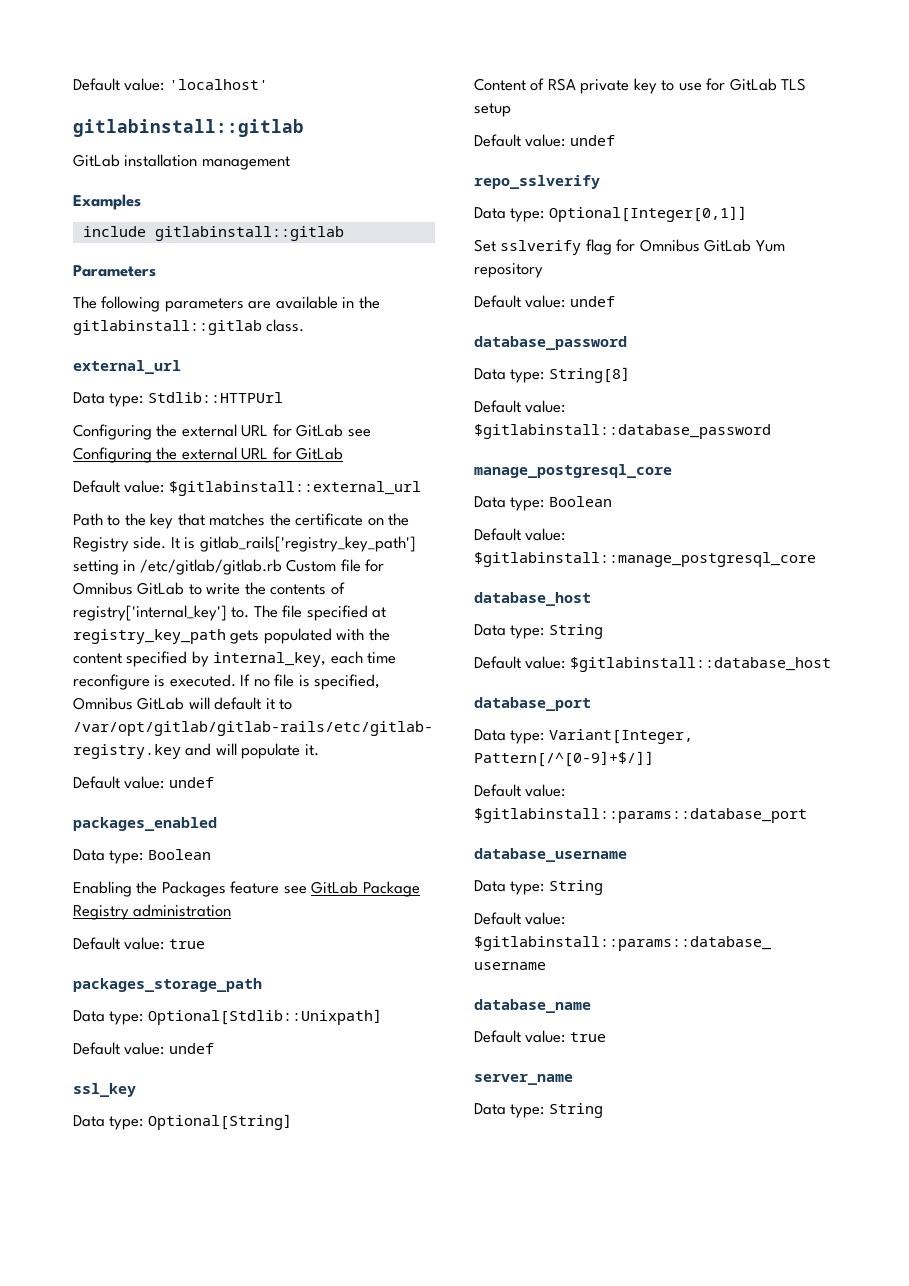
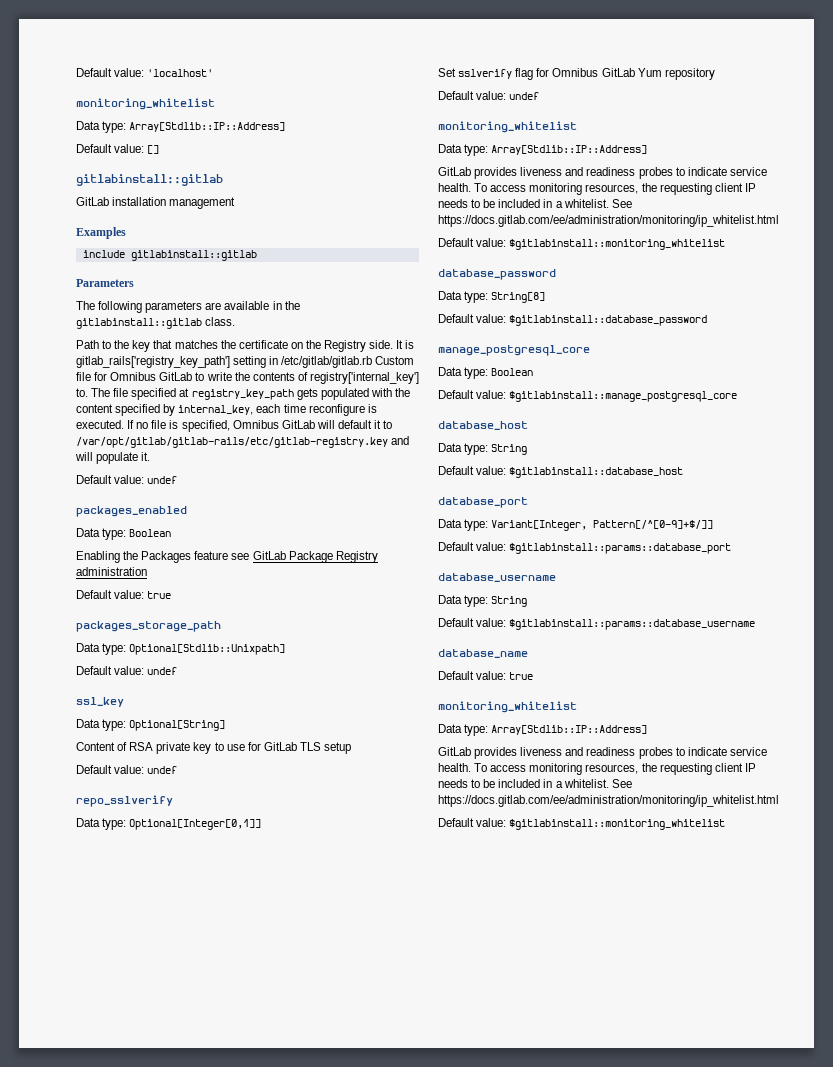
(268, 84) none -> [76,98,215,110] [76,121,286,133] [76,144,160,154] // monitoring_whitelist // Data type: Array[Stdlib::IP::Address] // Default value: []
[73,360,181,374] [73,392,283,407] [73,424,371,440] [73,447,344,463] [73,480,421,496] // external_url // Data type: Stdlib::HTTPUrl // Configuring the external URL for GitLab see Configuring the external URL for GitLab // Default value: $gitlabinstall::external_url -> (236, 321) none
(615, 301) none -> [438,121,577,133] [438,144,648,156] [438,167,767,179] [438,183,756,195] [438,199,632,208] [438,215,779,227] [438,238,726,250] // monitoring_whitelist // Data type: Array[Stdlib::IP::Address] // GitLab provides liveness and readiness probes to indicate service health. To access monitoring resources, the requesting client IP needs to be included in a whitelist. See https://docs.gitlab.com/ee/administration/monitoring/ip_whitelist.html // Default value: $gitlabinstall::monitoring_whitelist
[474,1074,573,1085] [474,1103,603,1118] server_name // Data type: String -> [438,701,577,713] [438,724,648,736] [438,747,767,759] [438,763,756,775] [438,779,632,788] [438,795,779,807] [438,818,726,830] monitoring_whitelist // Data type: Array[Stdlib::IP::Address] // GitLab provides liveness and readiness probes to indicate service health. To access monitoring resources, the requesting client IP needs to be included in a whitelist. See https://docs.gitlab.com/ee/administration/monitoring/ip_whitelist.html // Default value: $gitlabinstall::monitoring_whitelist

